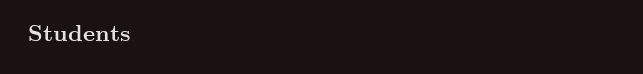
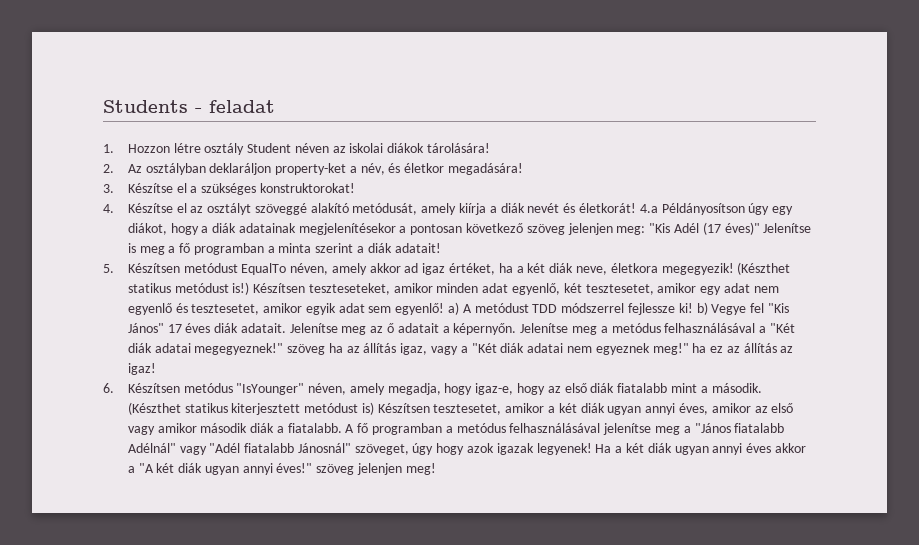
(130, 33) none -> [195,100,275,113] [103,143,491,155] [103,163,524,175] [103,183,355,195] [103,203,794,215] [127,222,812,235] [127,243,441,255] [103,262,791,275] [127,282,779,295] [127,302,789,315] [127,323,795,335] [127,343,794,355] [127,363,156,375] [103,383,762,395] [127,402,794,415] [127,423,785,435] [127,443,806,455] [127,463,436,475] - feladat // 1. Hozzon létre osztály Student néven az iskolai diákok tárolására! // 2. Az osztályban deklaráljon property-ket a név, és életkor megadására! // 3. Készítse el a szükséges konstruktorokat! // 4. Készítse el az osztályt szöveggé alakító metódusát, amely kiírja a diák nevét és életkorát! 4.a Példányosítson úgy egy diákot, hogy a diák adatainak megjelenítésekor a pontosan következő szöveg jelenjen meg: "Kis Adél (17 éves)" Jelenítse is meg a fő programban a minta szerint a diák adatait! // 5. Készítsen metódust EqualTo néven, amely akkor ad igaz értéket, ha a két diák neve, életkora megegyezik! (Készthet statikus metódust is!) Készítsen teszteseteket, amikor minden adat egyenlő, két tesztesetet, amikor egy adat nem egyenlő és tesztesetet, amikor egyik adat sem egyenlő! a) A metódust TDD módszerrel fejlessze ki! b) Vegye fel "Kis János" 17 éves diák adatait. Jelenítse meg az ő adatait a képernyőn. Jelenítse meg a metódus felhasználásával a "Két diák adatai megegyeznek!" szöveg ha az állítás igaz, vagy a "Két diák adatai nem egyeznek meg!" ha ez az állítás az igaz! // 6. Készítsen metódus "IsYounger" néven, amely megadja, hogy igaz-e, hogy az első diák fiatalabb mint a második. (Készthet statikus kiterjesztett metódust is) Készítsen tesztesetet, amikor a két diák ugyan annyi éves, amikor az első vagy amikor második diák a fiatalabb. A fő programban a metódus felhasználásával jelenítse meg a "János fiatalabb Adélnál" vagy "Adél fiatalabb Jánosnál" szöveget, úgy hogy azok igazak legyenek! Ha a két diák ugyan annyi éves akkor a "A két diák ugyan annyi éves!" szöveg jelenjen meg!

